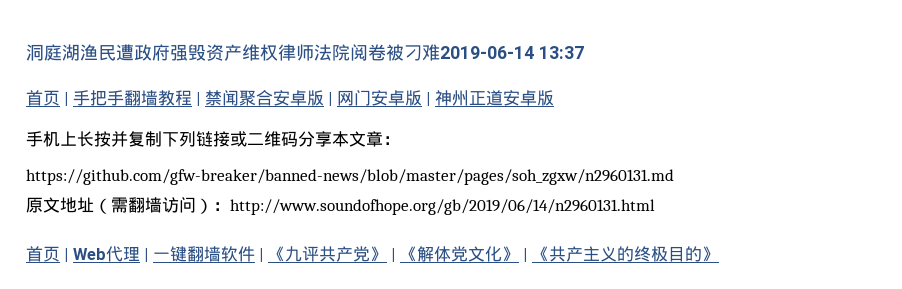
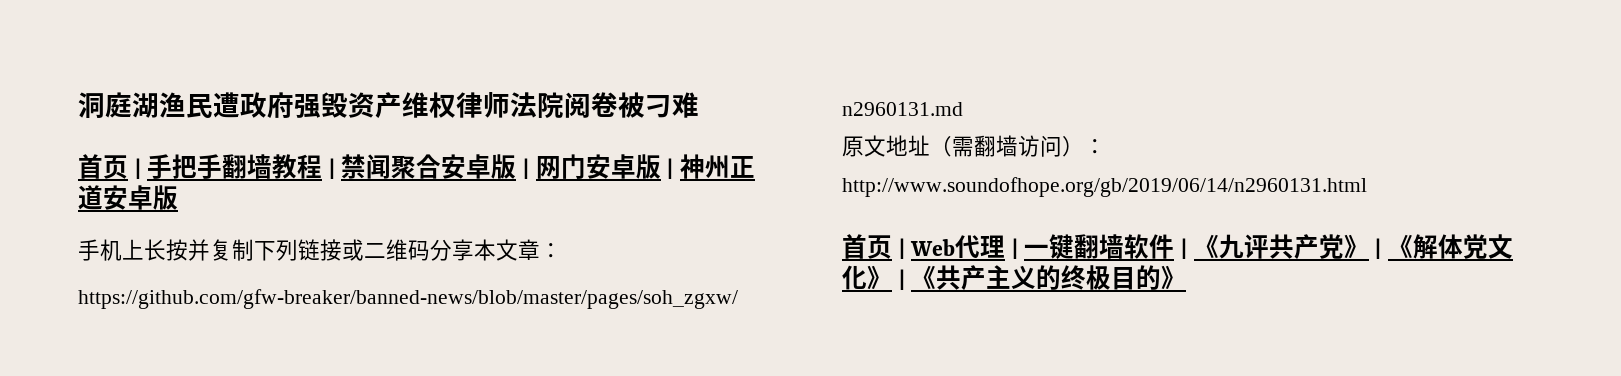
[440,46,584,59] 2019-06-14 13:37 -> (699, 105) none

